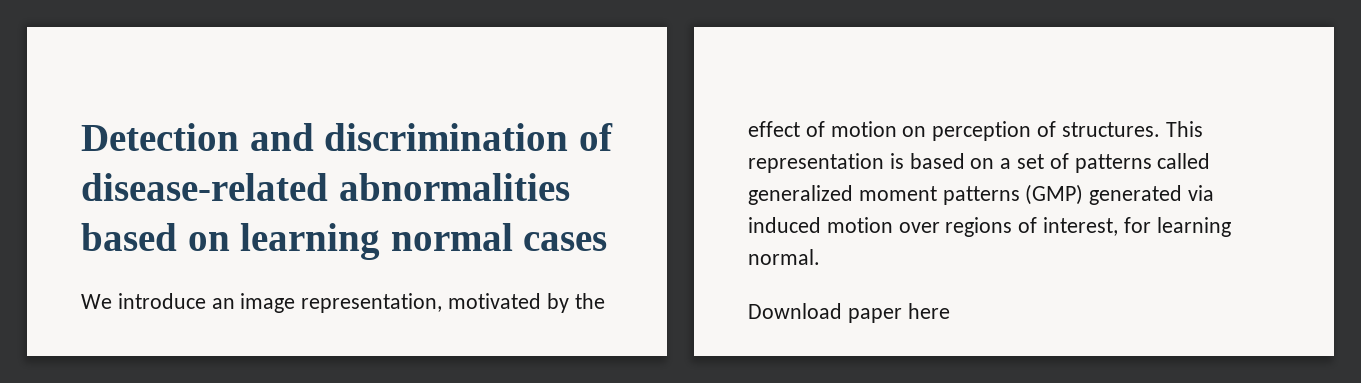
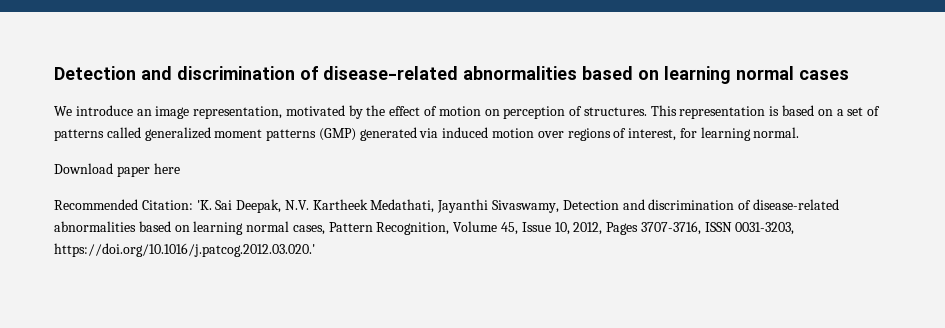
(950, 311) none -> [54,199,839,213] [54,221,795,235] [54,243,315,257] // Recommended Citation: 'K. Sai Deepak, N.V. Kartheek Medathati, Jayanthi Sivaswamy, Detection and discrimination of disease-related abnormalities based on learning normal cases, Pattern Recognition, Volume 45, Issue 10, 2012, Pages 3707-3716, ISSN 0031-3203, https://doi.org/10.1016/j.patcog.2012.03.020.'

